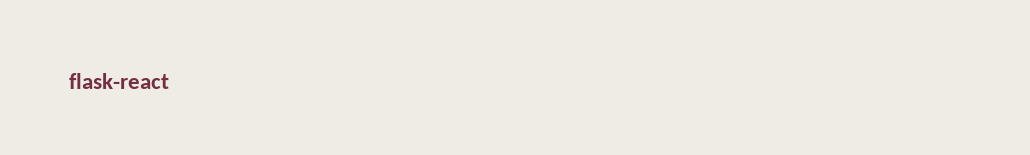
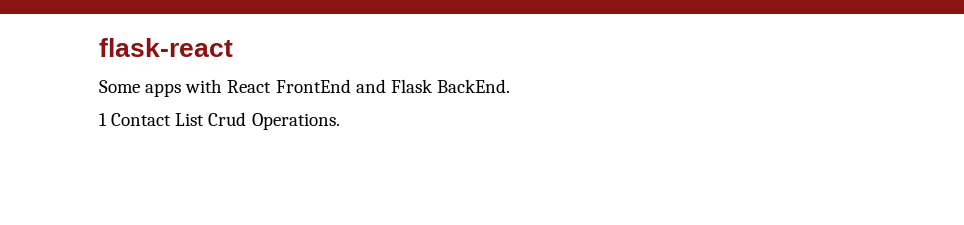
(169, 81) none -> [99,79,510,97] [99,112,340,130] // Some apps with React FrontEnd and Flask BackEnd. // 1 Contact List Crud Operations.

